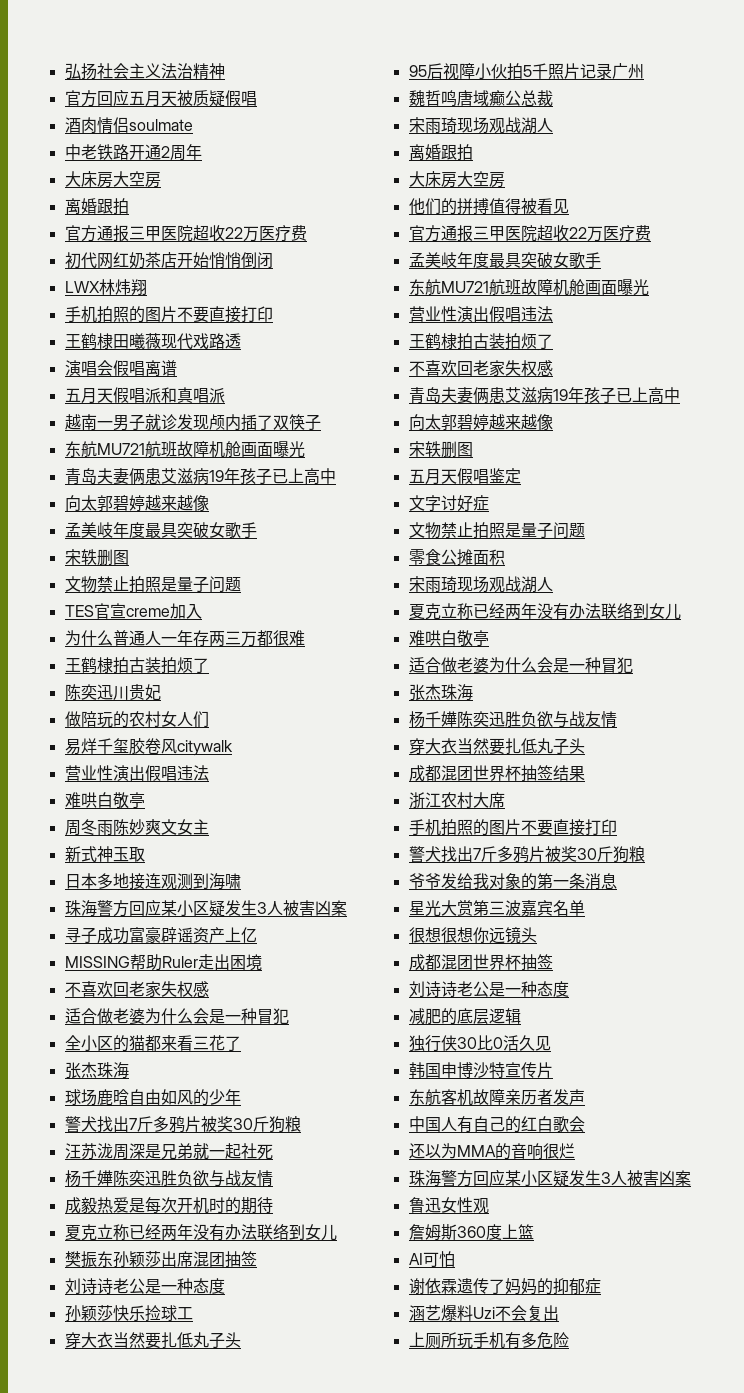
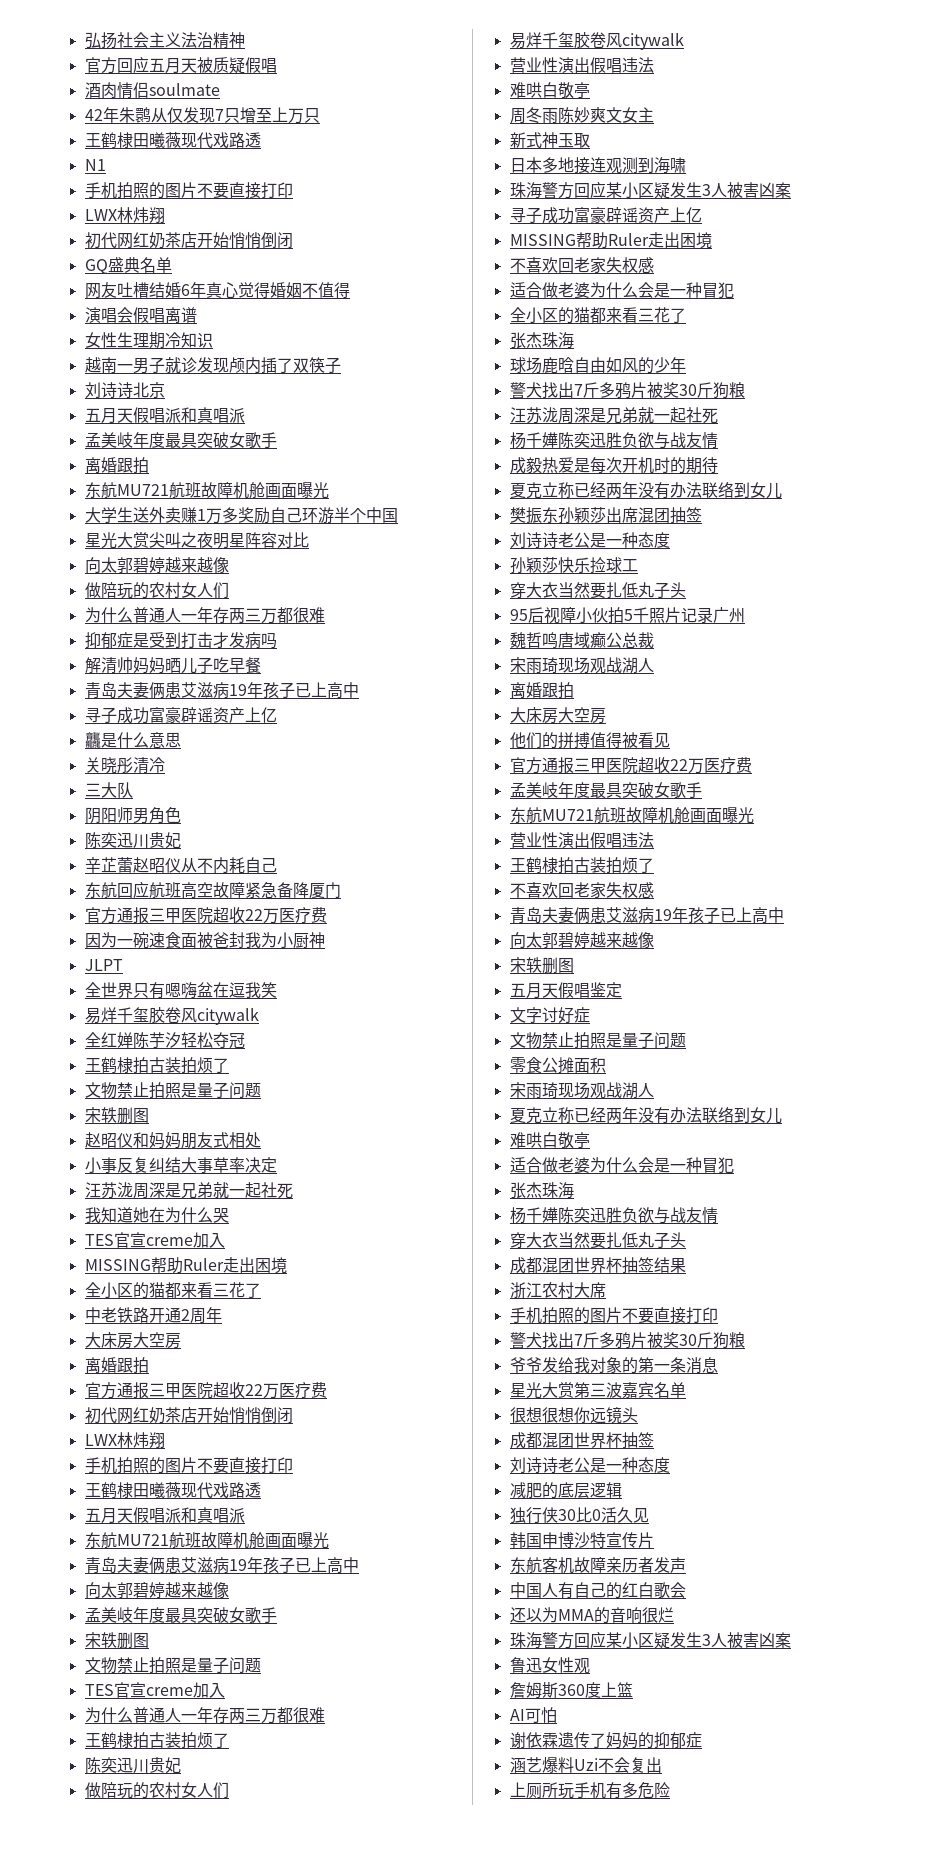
(193, 125) none -> [84,107,320,124] [84,132,261,149] [84,159,106,171] [84,182,293,199] [84,207,165,224] [84,232,293,249] [84,257,172,274] [84,282,350,299] [84,307,197,323] [84,332,213,349] [84,357,341,374] [84,382,165,398] [84,407,245,424] [84,432,277,449] [84,457,149,474] [84,482,329,499] [84,507,398,524] [84,532,309,549] [84,557,229,573] [84,582,229,599] [84,607,325,624] [84,632,277,649] [84,657,261,674] [84,682,359,699] [84,707,277,724] [84,732,181,748] [84,757,165,774] [84,782,133,798] [84,807,181,824] [84,832,181,849] [84,857,277,874] [84,881,341,899] [84,907,327,924] [84,932,325,949] [84,959,123,971] [84,982,277,999] [84,1007,259,1025] [84,1032,245,1049] [84,1057,229,1074] [84,1082,261,1099] [84,1107,149,1124] [84,1132,261,1149] [84,1157,277,1174] [84,1182,293,1199] [84,1207,229,1223] [84,1232,225,1248] [84,1257,287,1274] [84,1282,261,1299] // 42年朱鹮从仅发现7只增至上万只 // 王鹤棣田曦薇现代戏路透 // N1 // 手机拍照的图片不要直接打印 // LWX林炜翔 // 初代网红奶茶店开始悄悄倒闭 // GQ盛典名单 // 网友吐槽结婚6年真心觉得婚姻不值得 // 演唱会假唱离谱 // 女性生理期冷知识 // 越南一男子就诊发现颅内插了双筷子 // 刘诗诗北京 // 五月天假唱派和真唱派 // 孟美岐年度最具突破女歌手 // 离婚跟拍 // 东航MU721航班故障机舱画面曝光 // 大学生送外卖赚1万多奖励自己环游半个中国 // 星光大赏尖叫之夜明星阵容对比 // 向太郭碧婷越来越像 // 做陪玩的农村女人们 // 为什么普通人一年存两三万都很难 // 抑郁症是受到打击才发病吗 // 解清帅妈妈晒儿子吃早餐 // 青岛夫妻俩患艾滋病19年孩子已上高中 // 寻子成功富豪辟谣资产上亿 // 龘是什么意思 // 关晓彤清冷 // 三大队 // 阴阳师男角色 // 陈奕迅川贵妃 // 辛芷蕾赵昭仪从不内耗自己 // 东航回应航班高空故障紧急备降厦门 // 官方通报三甲医院超收22万医疗费 // 因为一碗速食面被爸封我为小厨神 // JLPT // 全世界只有嗯嗨盆在逗我笑 // 易烊千玺胶卷风citywalk // 全红婵陈芋汐轻松夺冠 // 王鹤棣拍古装拍烦了 // 文物禁止拍照是量子问题 // 宋轶删图 // 赵昭仪和妈妈朋友式相处 // 小事反复纠结大事草率决定 // 汪苏泷周深是兄弟就一起社死 // 我知道她在为什么哭 // TES官宣creme加入 // MISSING帮助Ruler走出困境 // 全小区的猫都来看三花了
[64,360,177,376] [64,387,225,404] [64,414,321,431] // 演唱会假唱离谱 // 五月天假唱派和真唱派 // 越南一男子就诊发现颅内插了双筷子 -> [84,1507,245,1524] // 五月天假唱派和真唱派

